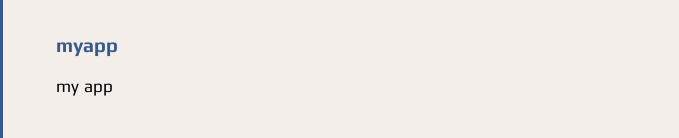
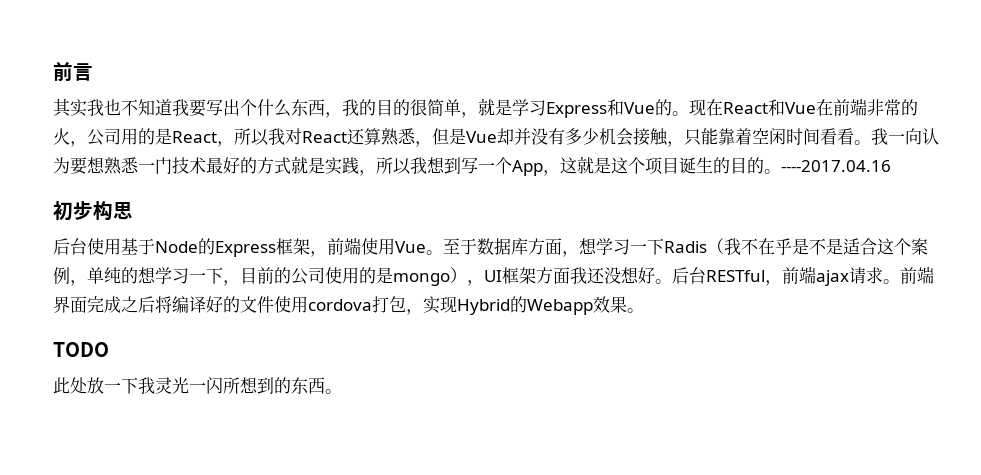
[56,42,118,57] [56,83,113,96] myapp // my app -> [53,62,93,82] [53,98,918,118] [53,127,939,147] [53,156,891,176] [53,201,133,221] [53,237,928,257] [53,266,934,286] [53,296,644,315] [53,342,109,357] [53,377,342,394] 前言 // 其实我也不知道我要写出个什么东西，我的目的很简单，就是学习Express和Vue的。现在React和Vue在前端非常的火，公司用的是React，所以我对React还算熟悉，但是Vue却并没有多少机会接触，只能靠着空闲时间看看。我一向认为要想熟悉一门技术最好的方式就是实践，所以我想到写一个App，这就是这个项目诞生的目的。----2017.04.16 // 初步构思 // 后台使用基于Node的Express框架，前端使用Vue。至于数据库方面，想学习一下Radis（我不在乎是不是适合这个案例，单纯的想学习一下，目前的公司使用的是mongo），UI框架方面我还没想好。后台RESTful，前端ajax请求。前端界面完成之后将编译好的文件使用cordova打包，实现Hybrid的Webapp效果。 // TODO // 此处放一下我灵光一闪所想到的东西。

